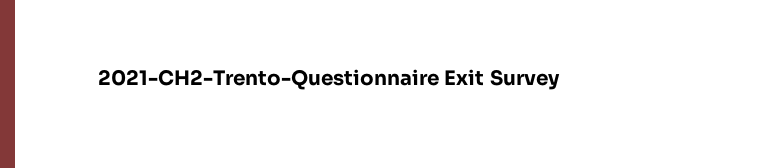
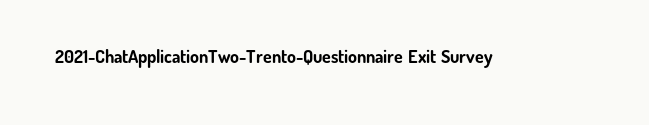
[98,69,439,90] 2021-CH2-Trento-Questionnaire -> [55,49,403,68] 2021-ChatApplicationTwo-Trento-Questionnaire

